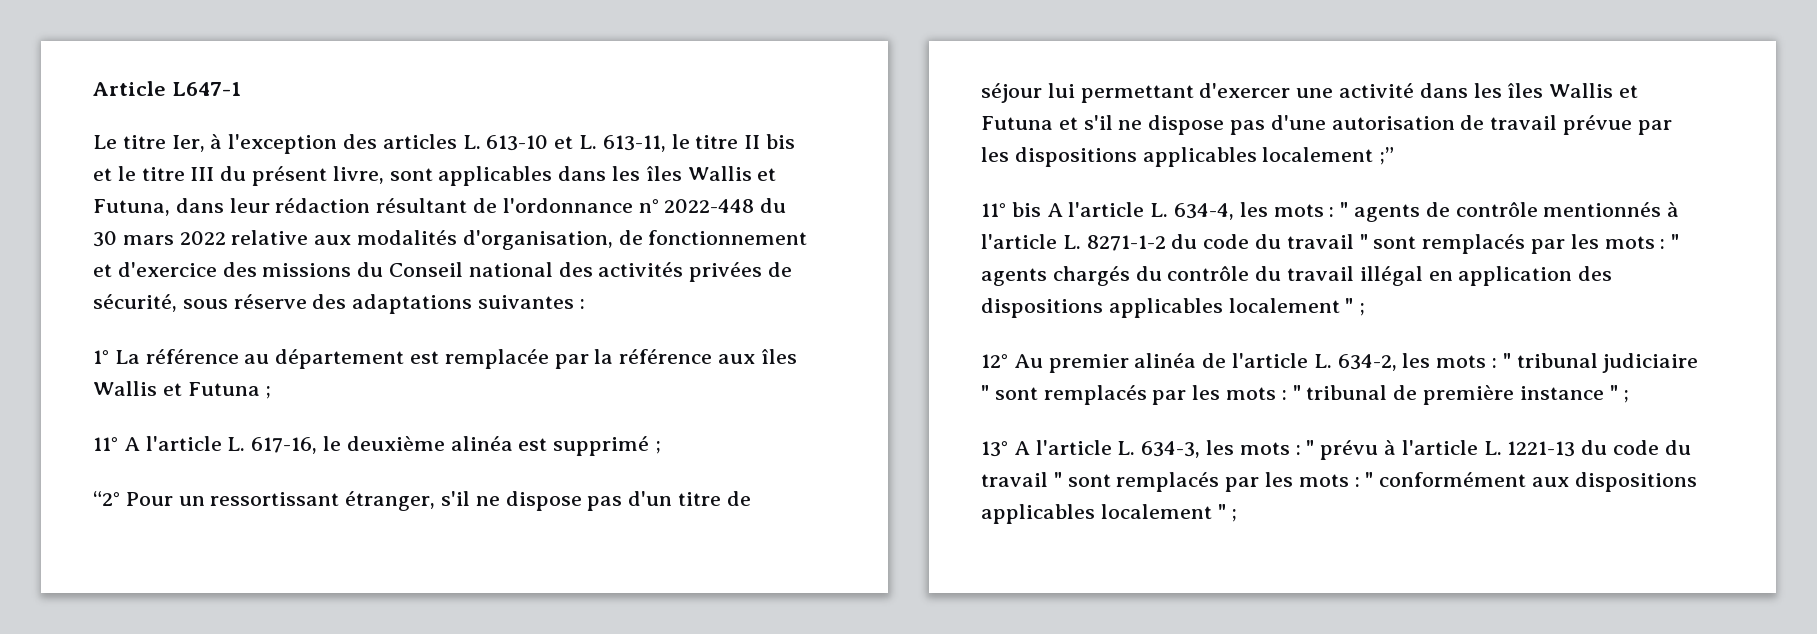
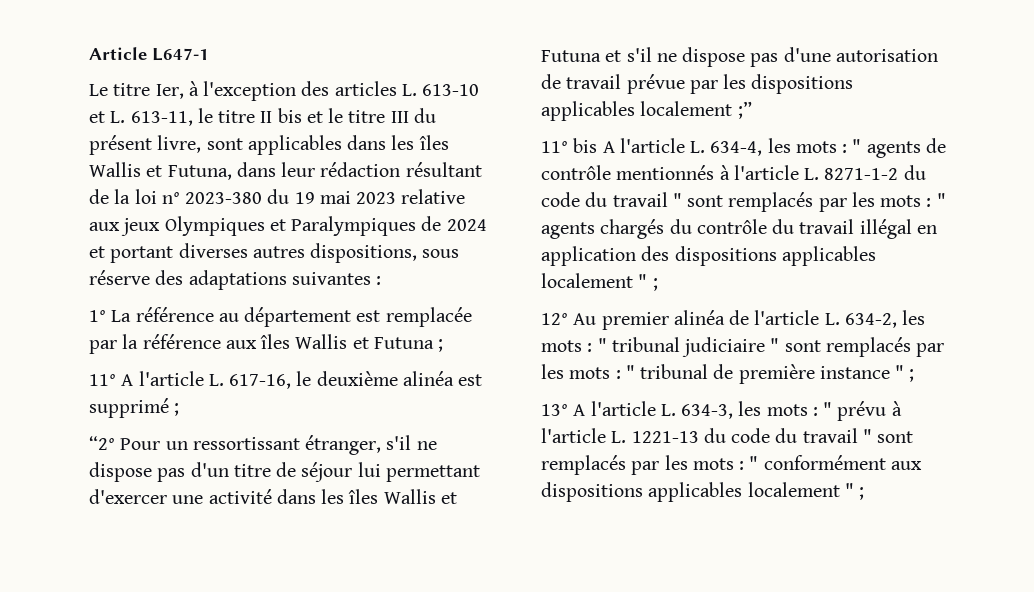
[502,198,787,213] [93,230,808,250] [93,262,793,282] [93,294,177,312] l'ordonnance n° 2022-448 du 30 mars 2022 relative aux modalités d'organisation, de fonctionnement et d'exercice des missions du Conseil national des activités privées de sécurité, -> [114,189,466,204] [89,216,487,236] [89,243,418,263] la loi n° 2023-380 du 19 mai 2023 relative aux jeux Olympiques et Paralympiques de 2024 et portant diverses autres dispositions,

